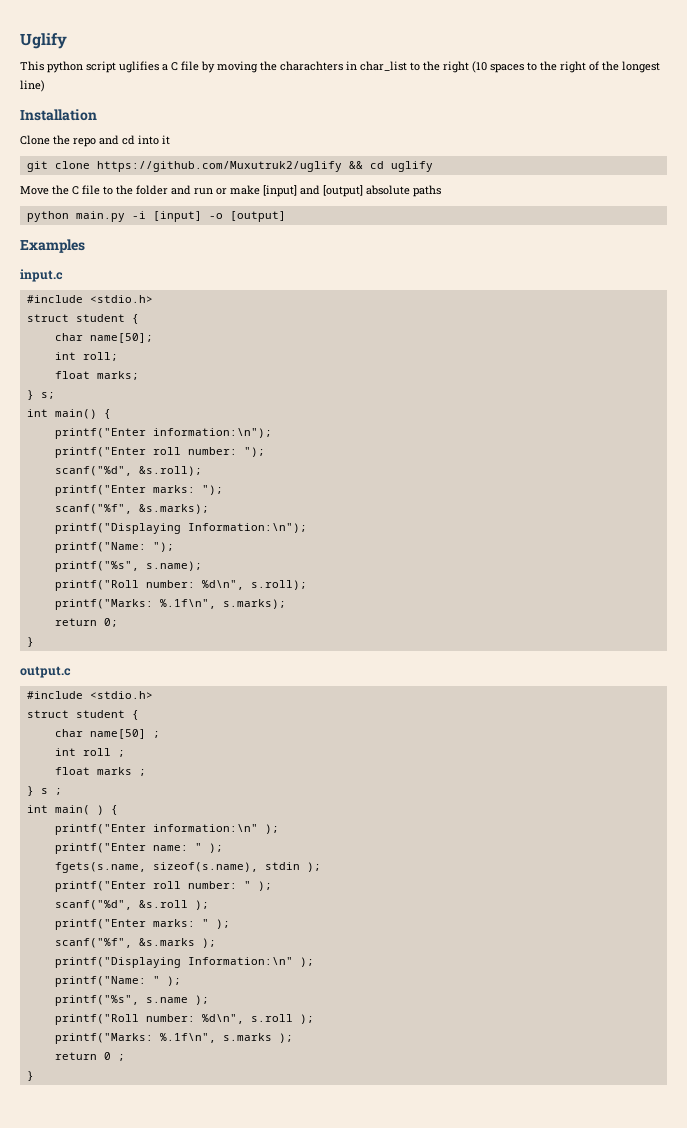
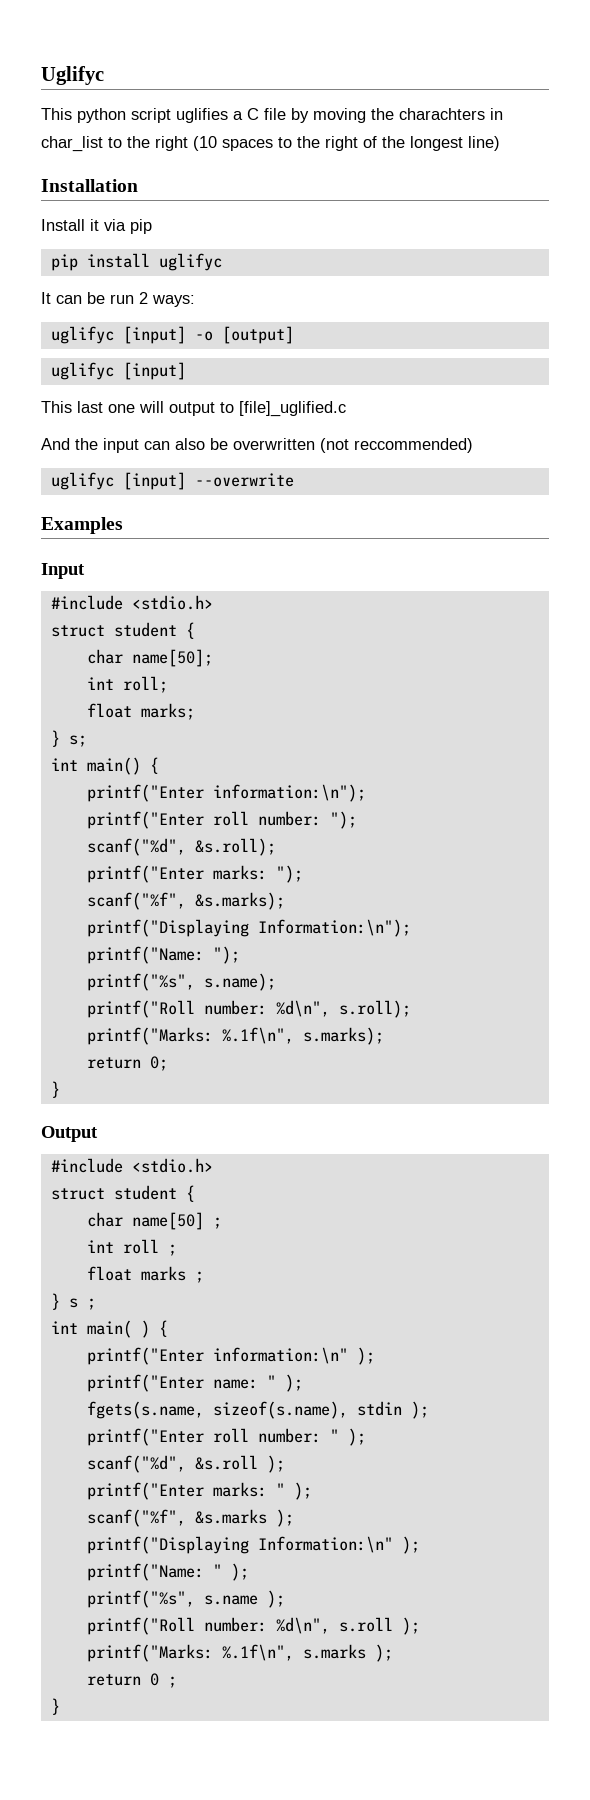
[20,33,67,49] Uglify -> [41,66,104,85] Uglifyc
[20,135,170,147] [26,161,433,172] [20,185,441,197] [26,211,286,222] Clone the repo and cd into it // git clone https://github.com/Muxutruk2/uglify && cd uglify // Move the C file to the folder and run or make [input] and [output] absolute paths // python main.py -i [input] -o [output] -> [41,219,152,234] [50,253,222,271] [41,292,195,307] [50,326,294,344] [50,362,186,380] [41,401,346,417] [41,438,473,453] [50,472,294,490] Install it via pip // pip install uglifyc // It can be run 2 ways: // uglifyc [input] -o [output] // uglifyc [input] // This last one will output to [file]_uglified.c // And the input can also be overwritten (not reccommended) // uglifyc [input] --overwrite
[20,269,63,282] input.c -> [41,563,85,579] Input
[20,666,71,678] output.c -> [41,1126,98,1142] Output

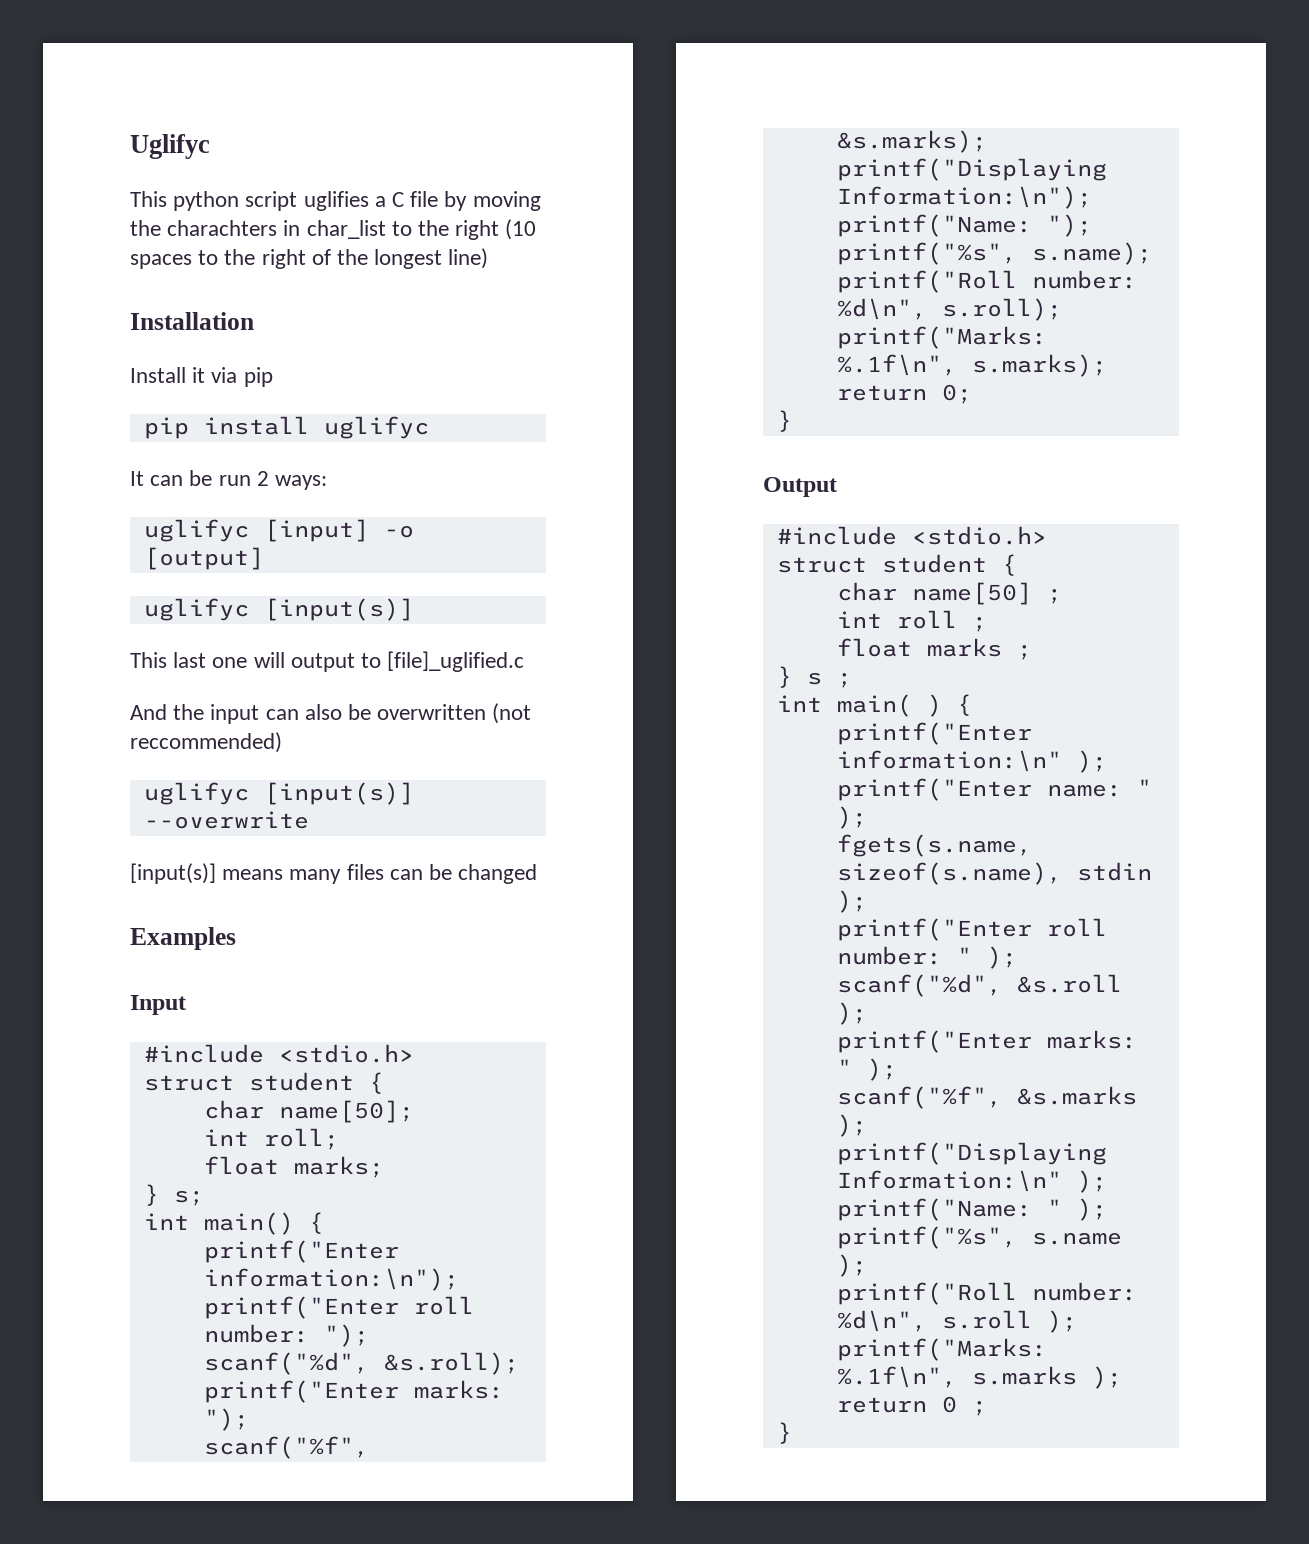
[122,362,186,380] [input] -> [263,598,414,621] [input(s)]
[122,472,186,490] [input] -> [263,782,414,805] [input(s)]
(294, 480) none -> [130,863,538,884] // [input(s)] means many files can be changed

